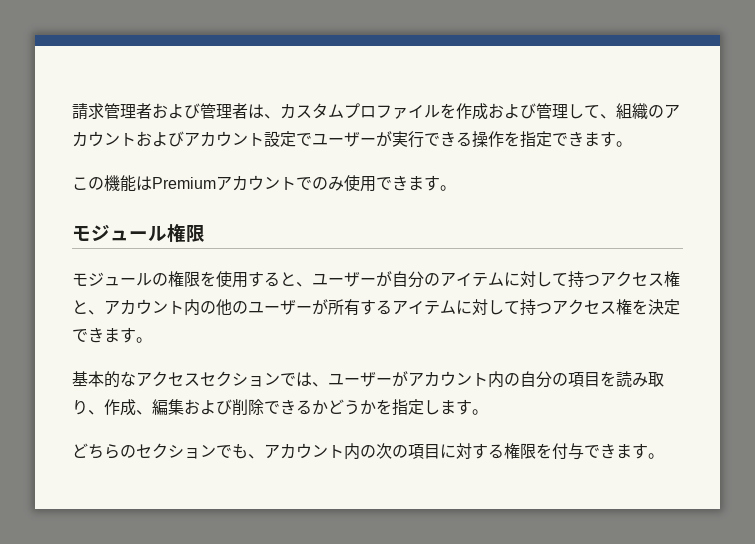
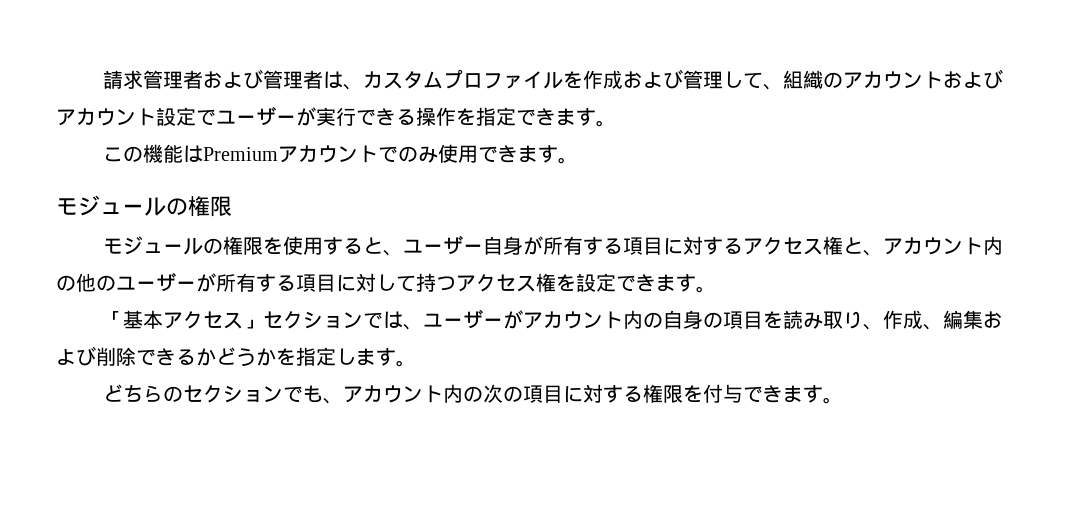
(167, 233) none -> [166,198,188,215] の
[376,271,600,288] が自分のアイテムに対して持つ -> [483,236,744,255] 自身が所有する項目に対する
[392,300,456,315] アイテム -> [296,274,336,292] 項目
[648,299,680,315] [72,327,152,343] [72,371,200,388] 決定できます。 // 基本的なアクセス -> [576,273,716,293] [103,310,264,329] 設定できます。 // 「基本アクセス」
[536,371,552,388] 分 -> [683,310,704,329] 身

